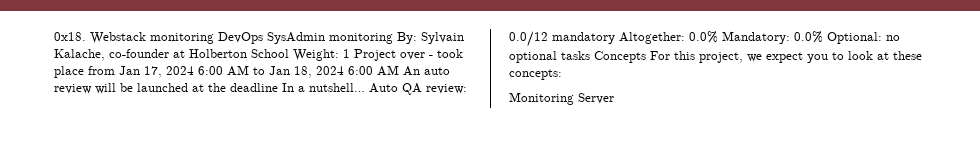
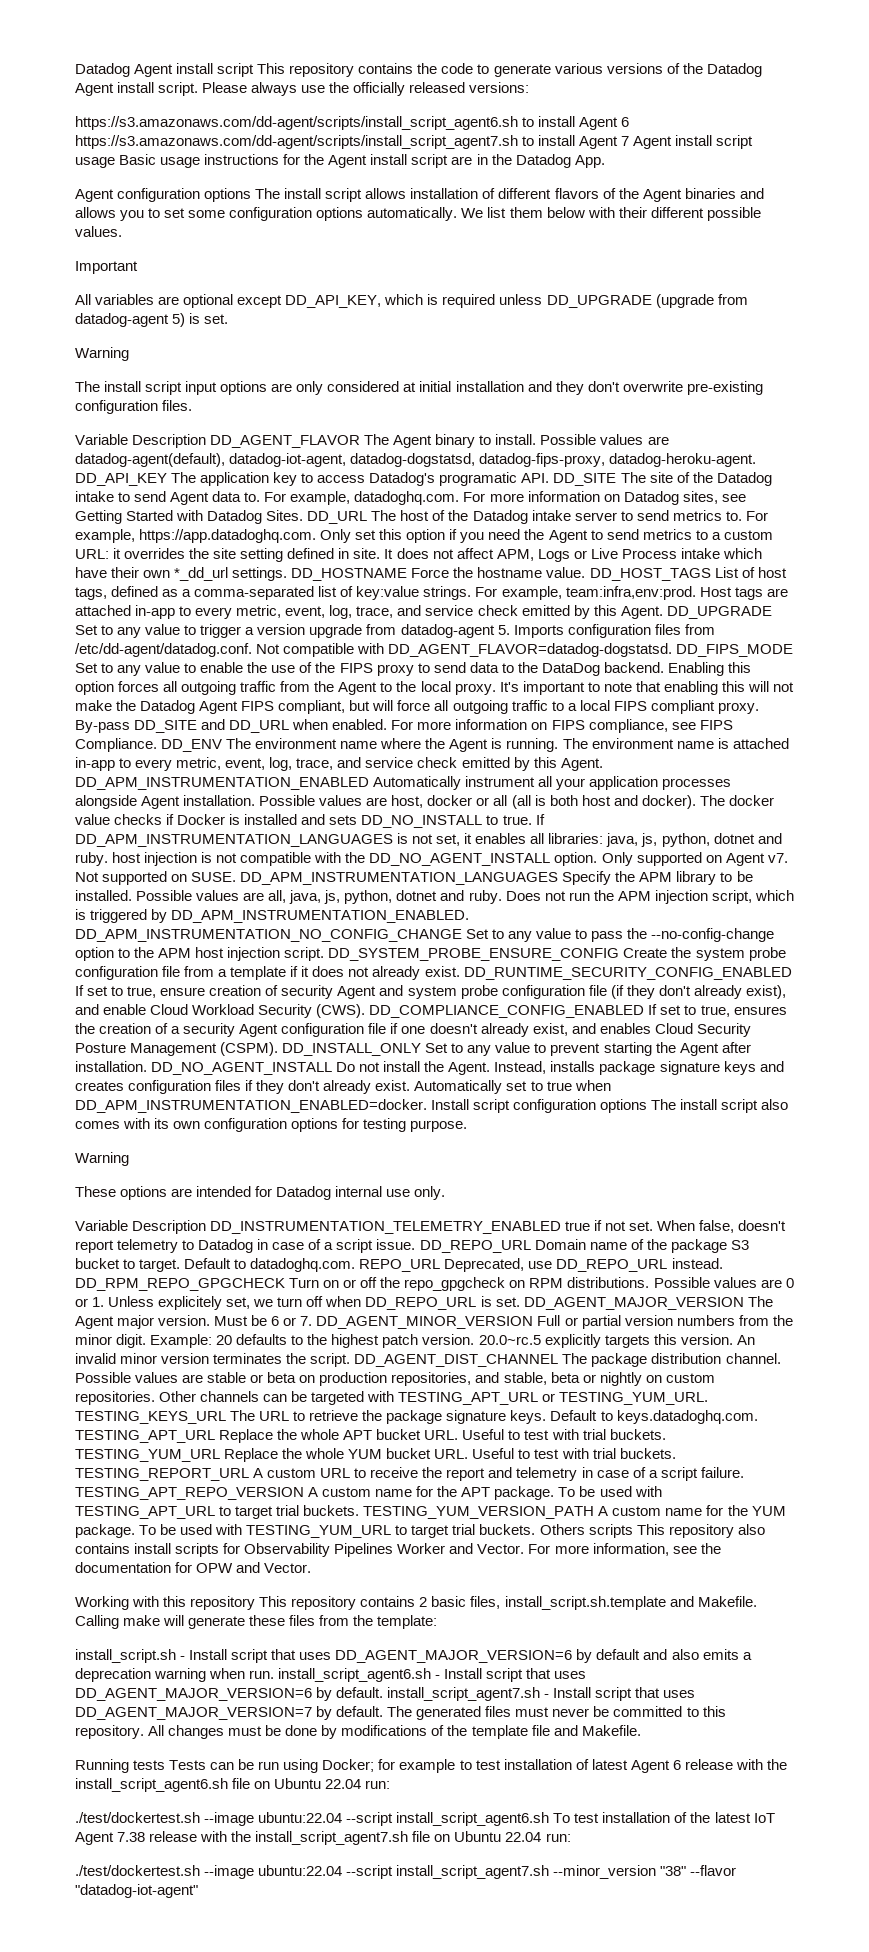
[54,32,464,44] [54,49,463,61] [54,65,450,78] [54,83,467,95] [509,31,900,47] [509,51,922,63] [509,69,562,80] [509,92,614,105] 0x18. Webstack monitoring DevOps SysAdmin monitoring By: Sylvain Kalache, co-founder at Holberton School Weight: 1 Project over - took place from Jan 17, 2024 6:00 AM to Jan 18, 2024 6:00 AM An auto review will be launched at the deadline In a nutshell… Auto QA review: 0.0/12 mandatory Altogether: 0.0% Mandatory: 0.0% Optional: no optional tasks Concepts For this project, we expect you to look at these concepts: // Monitoring Server -> [75,63,762,77] [75,82,530,96] [75,116,630,130] [75,135,754,149] [75,154,605,168] [75,188,764,202] [75,207,761,221] [75,226,122,237] [75,261,138,274] [75,294,748,308] [75,313,229,327] [75,347,129,361] [75,381,763,395] [75,400,193,414] [75,434,669,448] [75,453,757,467] [75,472,772,486] [75,491,746,505] [75,510,768,524] [75,529,773,543] [75,548,762,562] [75,567,787,581] [75,586,788,600] [75,605,772,619] [75,624,715,638] [75,643,794,657] [75,662,751,676] [75,681,794,695] [75,700,759,714] [75,719,733,733] [75,738,789,752] [75,757,603,771] [75,776,732,790] [75,795,774,809] [75,814,545,828] [75,833,782,847] [75,852,788,866] [75,871,753,885] [75,890,794,904] [75,909,470,923] [75,928,775,942] [75,947,786,961] [75,966,792,980] [75,985,786,999] [75,1004,787,1018] [75,1023,751,1037] [75,1042,751,1056] [75,1061,784,1075] [75,1080,611,1094] [75,1099,789,1113] [75,1118,468,1132] [75,1152,129,1166] [75,1186,446,1200] [75,1220,787,1234] [75,1239,749,1253] [75,1258,723,1272] [75,1277,794,1291] [75,1296,773,1310] [75,1315,793,1329] [75,1334,755,1348] [75,1353,781,1367] [75,1372,715,1386] [75,1391,709,1405] [75,1410,758,1424] [75,1429,666,1443] [75,1448,676,1462] [75,1467,744,1481] [75,1486,662,1500] [75,1505,786,1519] [75,1524,765,1538] [75,1543,721,1557] [75,1562,312,1573] [75,1596,757,1610] [75,1615,438,1629] [75,1649,752,1663] [75,1668,587,1682] [75,1687,696,1701] [75,1706,726,1720] [75,1725,641,1739] [75,1759,787,1773] [75,1778,391,1792] [75,1812,775,1826] [75,1831,571,1845] [75,1865,737,1879] [75,1884,198,1898] Datadog Agent install script This repository contains the code to generate various versions of the Datadog Agent install script. Please always use the officially released versions: // https://s3.amazonaws.com/dd-agent/scripts/install_script_agent6.sh to install Agent 6 https://s3.amazonaws.com/dd-agent/scripts/install_script_agent7.sh to install Agent 7 Agent install script usage Basic usage instructions for the Agent install script are in the Datadog App. // Agent configuration options The install script allows installation of different flavors of the Agent binaries and allows you to set some configuration options automatically. We list them below with their different possible values. // Important // All variables are optional except DD_API_KEY, which is required unless DD_UPGRADE (upgrade from datadog-agent 5) is set. // Warning // The install script input options are only considered at initial installation and they don't overwrite pre-existing configuration files. // Variable Description DD_AGENT_FLAVOR The Agent binary to install. Possible values are datadog-agent(default), datadog-iot-agent, datadog-dogstatsd, datadog-fips-proxy, datadog-heroku-agent. DD_API_KEY The application key to access Datadog's programatic API. DD_SITE The site of the Datadog intake to send Agent data to. For example, datadoghq.com. For more information on Datadog sites, see Getting Started with Datadog Sites. DD_URL The host of the Datadog intake server to send metrics to. For example, https://app.datadoghq.com. Only set this option if you need the Agent to send metrics to a custom URL: it overrides the site setting defined in site. It does not affect APM, Logs or Live Process intake which have their own *_dd_url settings. DD_HOSTNAME Force the hostname value. DD_HOST_TAGS List of host tags, defined as a comma-separated list of key:value strings. For example, team:infra,env:prod. Host tags are attached in-app to every metric, event, log, trace, and service check emitted by this Agent. DD_UPGRADE Set to any value to trigger a version upgrade from datadog-agent 5. Imports configuration files from /etc/dd-agent/datadog.conf. Not compatible with DD_AGENT_FLAVOR=datadog-dogstatsd. DD_FIPS_MODE Set to any value to enable the use of the FIPS proxy to send data to the DataDog backend. Enabling this option forces all outgoing traffic from the Agent to the local proxy. It's important to note that enabling this will not make the Datadog Agent FIPS compliant, but will force all outgoing traffic to a local FIPS compliant proxy. By-pass DD_SITE and DD_URL when enabled. For more information on FIPS compliance, see FIPS Compliance. DD_ENV The environment name where the Agent is running. The environment name is attached in-app to every metric, event, log, trace, and service check emitted by this Agent. DD_APM_INSTRUMENTATION_ENABLED Automatically instrument all your application processes alongside Agent installation. Possible values are host, docker or all (all is both host and docker). The docker value checks if Docker is installed and sets DD_NO_INSTALL to true. If DD_APM_INSTRUMENTATION_LANGUAGES is not set, it enables all libraries: java, js, python, dotnet and ruby. host injection is not compatible with the DD_NO_AGENT_INSTALL option. Only supported on Agent v7. Not supported on SUSE. DD_APM_INSTRUMENTATION_LANGUAGES Specify the APM library to be installed. Possible values are all, java, js, python, dotnet and ruby. Does not run the APM injection script, which is triggered by DD_APM_INSTRUMENTATION_ENABLED. DD_APM_INSTRUMENTATION_NO_CONFIG_CHANGE Set to any value to pass the --no-config-change option to the APM host injection script. DD_SYSTEM_PROBE_ENSURE_CONFIG Create the system probe configuration file from a template if it does not already exist. DD_RUNTIME_SECURITY_CONFIG_ENABLED If set to true, ensure creation of security Agent and system probe configuration file (if they don't already exist), and enable Cloud Workload Security (CWS). DD_COMPLIANCE_CONFIG_ENABLED If set to true, ensures the creation of a security Agent configuration file if one doesn't already exist, and enables Cloud Security Posture Management (CSPM). DD_INSTALL_ONLY Set to any value to prevent starting the Agent after installation. DD_NO_AGENT_INSTALL Do not install the Agent. Instead, installs package signature keys and creates configuration files if they don't already exist. Automatically set to true when DD_APM_INSTRUMENTATION_ENABLED=docker. Install script configuration options The install script also comes with its own configuration options for testing purpose. // Warning // These options are intended for Datadog internal use only. // Variable Description DD_INSTRUMENTATION_TELEMETRY_ENABLED true if not set. When false, doesn't report telemetry to Datadog in case of a script issue. DD_REPO_URL Domain name of the package S3 bucket to target. Default to datadoghq.com. REPO_URL Deprecated, use DD_REPO_URL instead. DD_RPM_REPO_GPGCHECK Turn on or off the repo_gpgcheck on RPM distributions. Possible values are 0 or 1. Unless explicitely set, we turn off when DD_REPO_URL is set. DD_AGENT_MAJOR_VERSION The Agent major version. Must be 6 or 7. DD_AGENT_MINOR_VERSION Full or partial version numbers from the minor digit. Example: 20 defaults to the highest patch version. 20.0~rc.5 explicitly targets this version. An invalid minor version terminates the script. DD_AGENT_DIST_CHANNEL The package distribution channel. Possible values are stable or beta on production repositories, and stable, beta or nightly on custom repositories. Other channels can be targeted with TESTING_APT_URL or TESTING_YUM_URL. TESTING_KEYS_URL The URL to retrieve the package signature keys. Default to keys.datadoghq.com. TESTING_APT_URL Replace the whole APT bucket URL. Useful to test with trial buckets. TESTING_YUM_URL Replace the whole YUM bucket URL. Useful to test with trial buckets. TESTING_REPORT_URL A custom URL to receive the report and telemetry in case of a script failure. TESTING_APT_REPO_VERSION A custom name for the APT package. To be used with TESTING_APT_URL to target trial buckets. TESTING_YUM_VERSION_PATH A custom name for the YUM package. To be used with TESTING_YUM_URL to target trial buckets. Others scripts This repository also contains install scripts for Observability Pipelines Worker and Vector. For more information, see the documentation for OPW and Vector. // Working with this repository This repository contains 2 basic files, install_script.sh.template and Makefile. Calling make will generate these files from the template: // install_script.sh - Install script that uses DD_AGENT_MAJOR_VERSION=6 by default and also emits a deprecation warning when run. install_script_agent6.sh - Install script that uses DD_AGENT_MAJOR_VERSION=6 by default. install_script_agent7.sh - Install script that uses DD_AGENT_MAJOR_VERSION=7 by default. The generated files must never be committed to this repository. All changes must be done by modifications of the template file and Makefile. // Running tests Tests can be run using Docker; for example to test installation of latest Agent 6 release with the install_script_agent6.sh file on Ubuntu 22.04 run: // ./test/dockertest.sh --image ubuntu:22.04 --script install_script_agent6.sh To test installation of the latest IoT Agent 7.38 release with the install_script_agent7.sh file on Ubuntu 22.04 run: // ./test/dockertest.sh --image ubuntu:22.04 --script install_script_agent7.sh --minor_version "38" --flavor "datadog-iot-agent"

